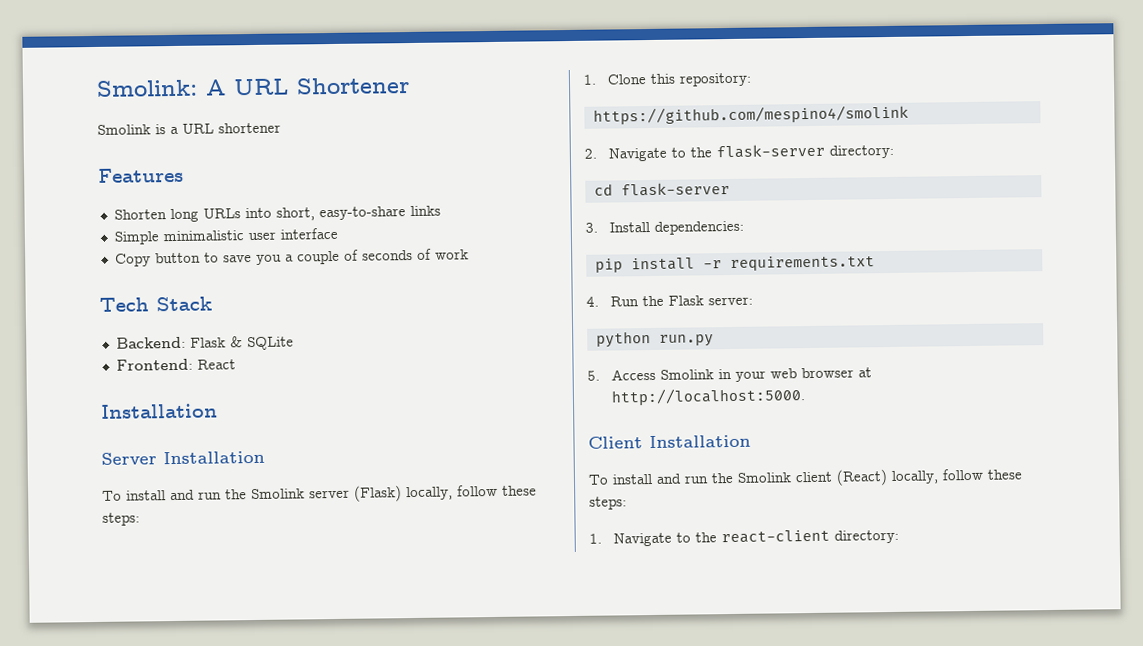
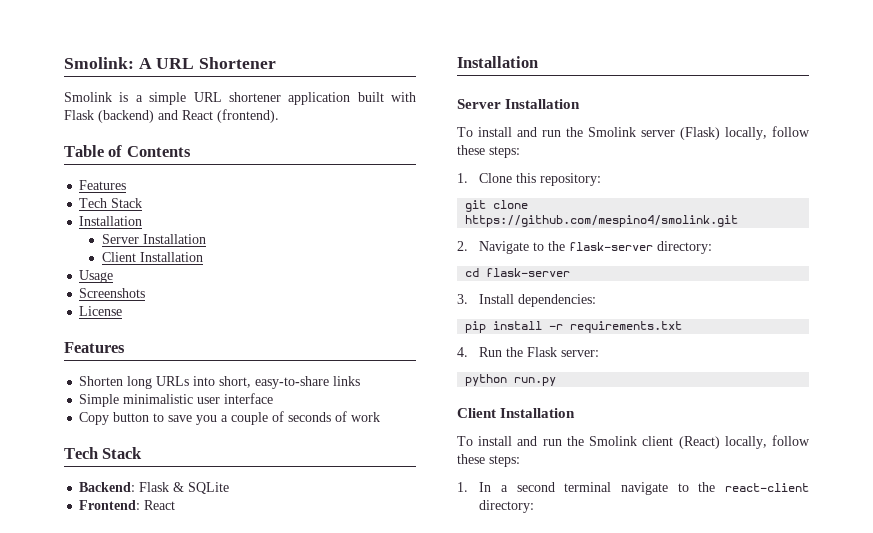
(179, 130) none -> [149,92,187,105] simple
(281, 128) none -> [288,92,416,105] [64,109,279,123] [64,145,191,157] [79,180,127,190] [79,198,143,208] [79,216,143,226] [101,234,206,244] [101,252,203,262] [79,270,114,283] [79,288,146,298] [79,306,123,316] application built with Flask (backend) and React (frontend). // Table of Contents // Features // Tech Stack // Installation // Server Installation // Client Installation // Usage // Screenshots // License
[592,104,909,125] https://github.com/mespino4/smolink -> [465,200,529,212] [465,215,739,227] git clone https://github.com/mespino4/smolink.git
[587,367,872,382] [610,387,806,406] // 5. Access Smolink in your web browser at http://localhost:5000. -> (557, 381) none
[612,532,672,547] Navigate -> [479,482,668,495] In a second terminal navigate

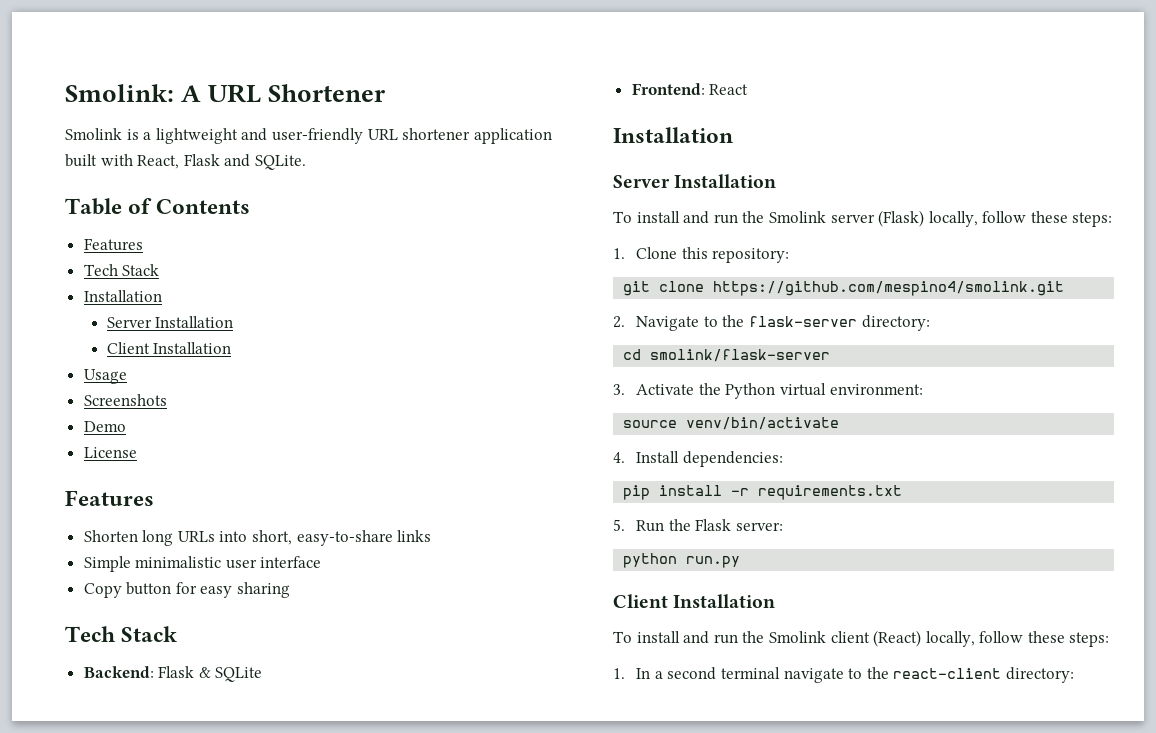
[149,92,187,105] simple -> [155,128,363,144] lightweight and user-friendly
[64,109,279,123] Flask (backend) and React (frontend). -> [137,154,306,170] React, Flask and SQLite.
(146, 293) none -> [83,421,126,432] // Demo
[153,411,381,425] to save you a couple of seconds of work -> [175,582,291,598] for easy sharing
[486,268,571,277] [457,294,468,304] flask-server // 3. -> [650,349,831,362] [613,383,923,399] [623,417,840,430] [613,452,625,463] smolink/flask-server // 3. Activate the Python virtual environment: // source venv/bin/activate // 4.
[457,347,468,357] 4. -> [613,519,625,531] 5.

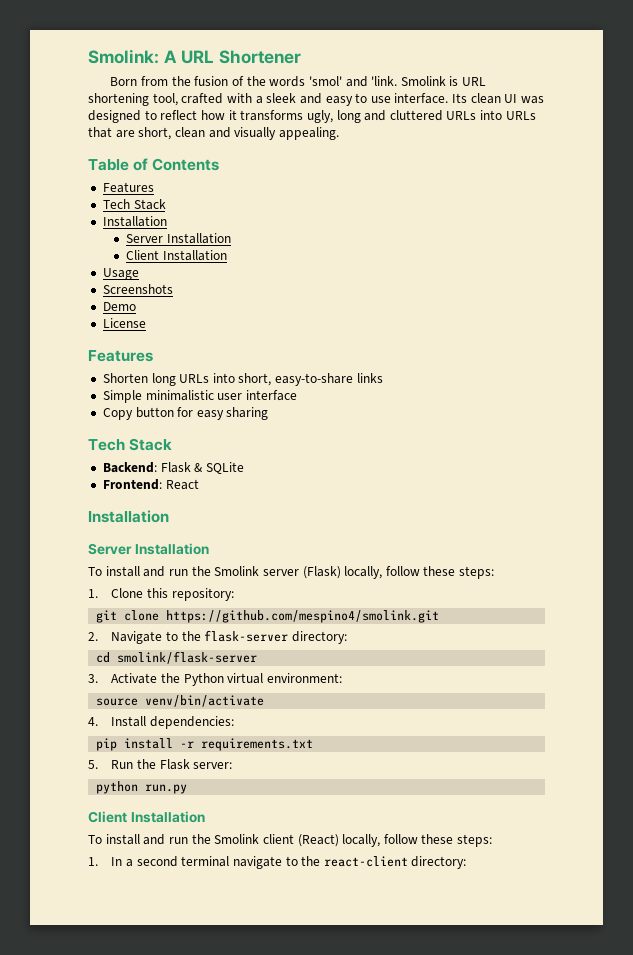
[65,128,552,144] [65,154,306,170] Smolink is a lightweight and user-friendly URL shortener application built with React, Flask and SQLite. -> [110,76,487,87] [88,93,545,106] [88,110,536,123] [88,127,339,140] Born from the fusion of the words 'smol' and 'link. Smolink is URL shortening tool, crafted with a sleek and easy to use interface. Its clean UI was designed to reflect how it transforms ugly, long and cluttered URLs into URLs that are short, clean and visually appealing.

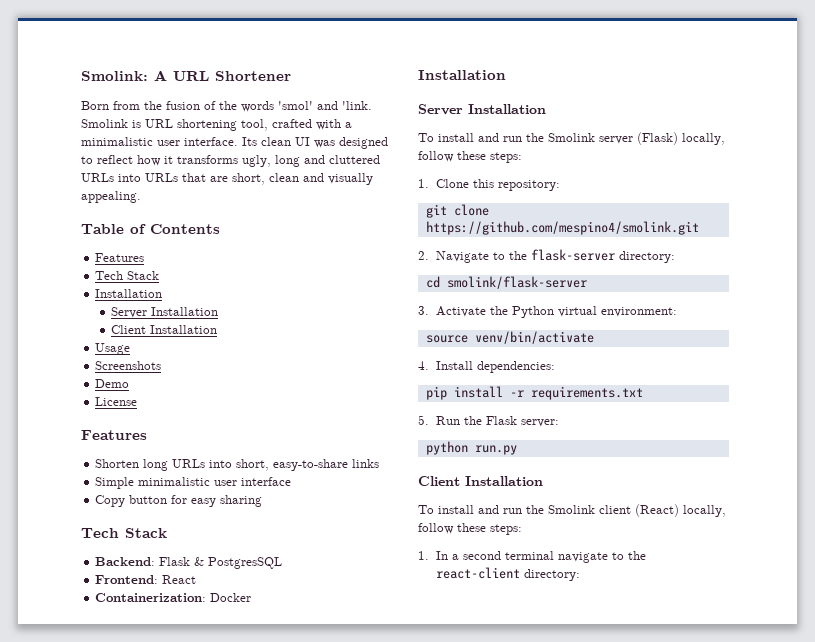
[266,93,391,106] sleek and easy to use -> [81,137,180,146] minimalistic user
[205,462,244,474] SQLite -> [208,557,283,569] PostgresSQL
(199, 484) none -> [95,593,252,602] // Containerization: Docker

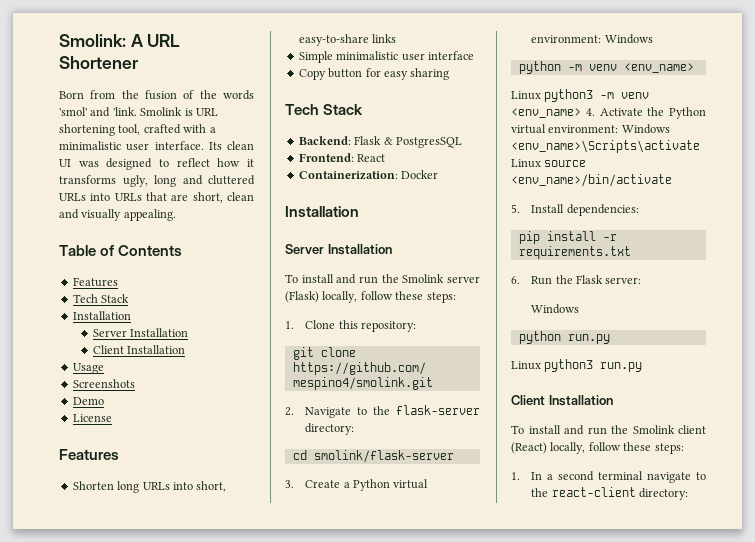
(429, 310) none -> [305,479,429,491] [531,34,653,44] [518,61,694,74] [511,89,650,102] [511,108,595,118] Create a Python virtual environment: Windows // python -m venv <env_name> // Linux python3 -m venv <env_name> 4.
[425,331,594,344] [418,361,429,370] // source venv/bin/activate // 4. -> [621,124,670,134] [511,140,700,153] [511,159,587,168] [511,174,672,187] [511,204,520,213] Windows <env_name>\Scripts\activate Linux source <env_name>/bin/activate // 5.
[418,415,429,425] 5. -> [511,276,520,284] 6.
(559, 423) none -> [531,304,580,314] // Windows
(517, 450) none -> [511,359,643,372] // Linux python3 run.py

